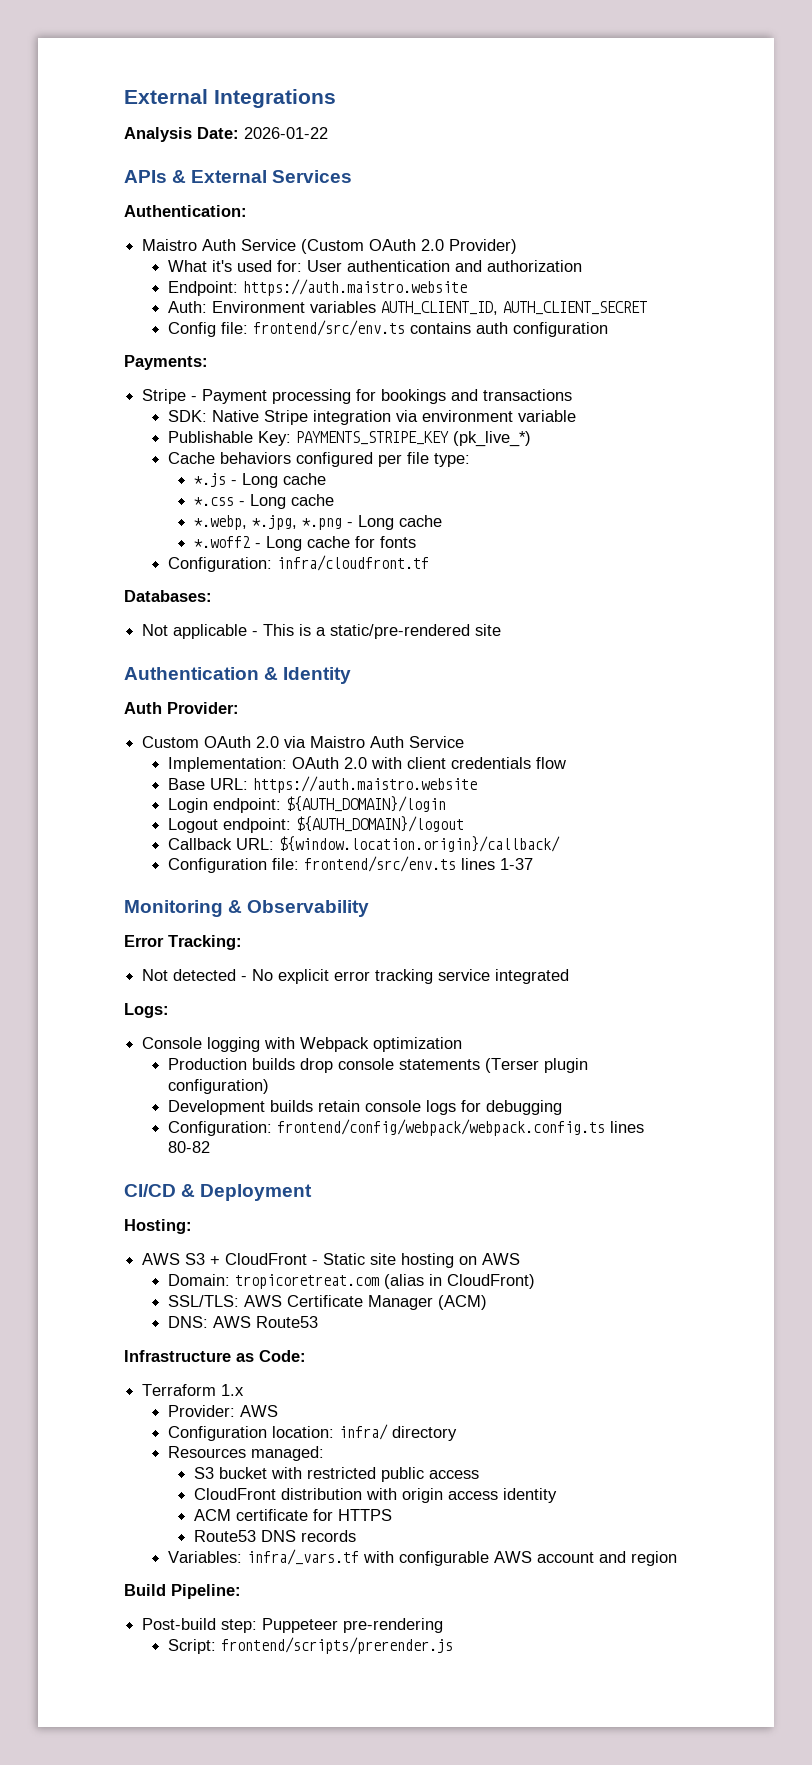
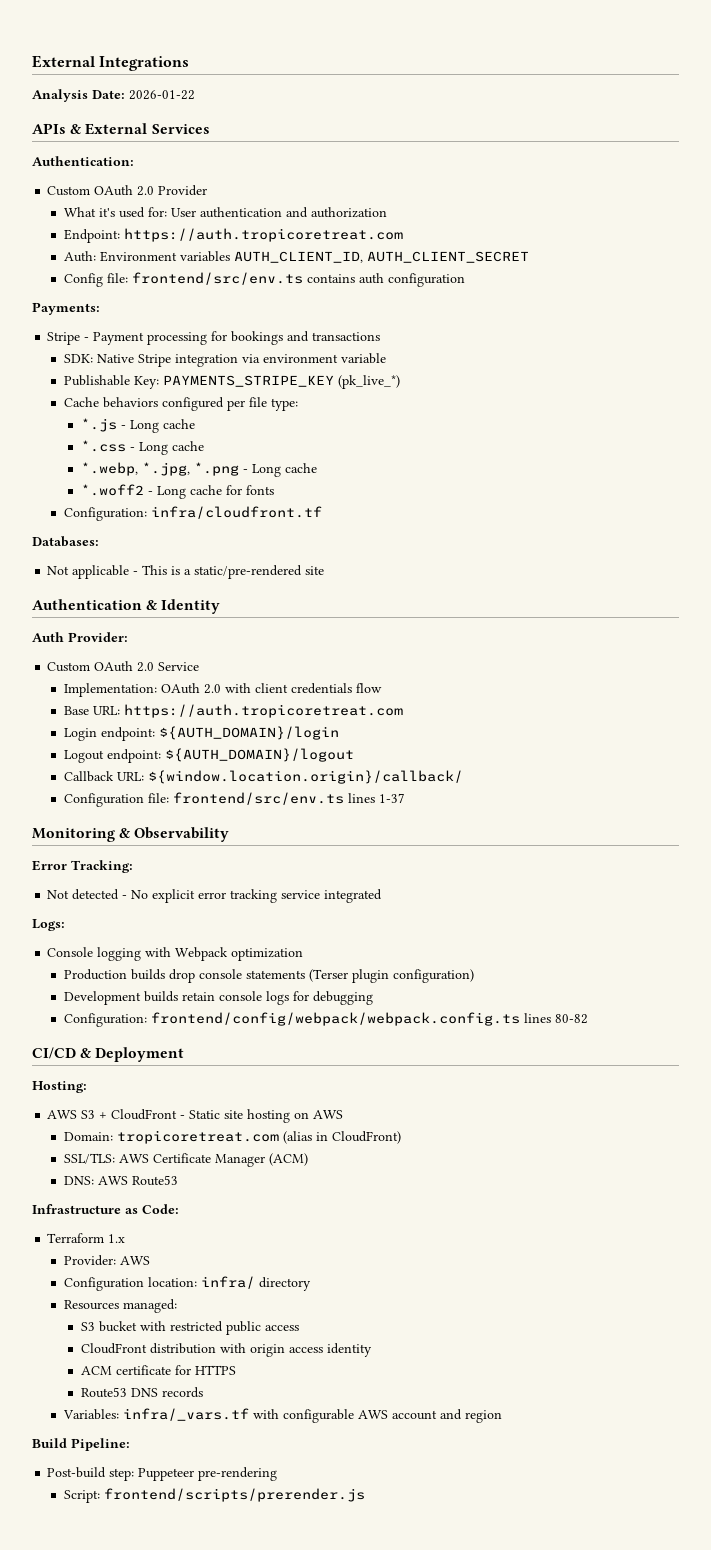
[142,239,518,254] Maistro Auth Service (Custom OAuth 2.0 Provider) -> [47,185,208,196] Custom OAuth 2.0 Provider
[243,279,468,296] https://auth.maistro.website -> [124,228,404,242] https://auth.tropicoretreat.com
[284,736,405,748] via Maistro Auth -> (155, 667) none
[253,776,478,793] https://auth.maistro.website -> [124,704,404,718] https://auth.tropicoretreat.com

